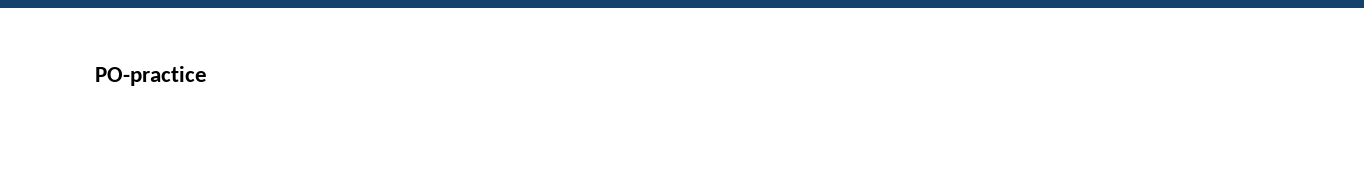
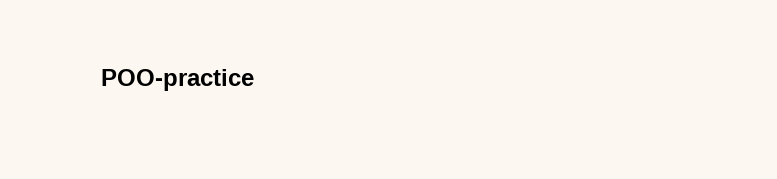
[95,66,207,86] PO-practice -> [101,69,254,91] POO-practice

